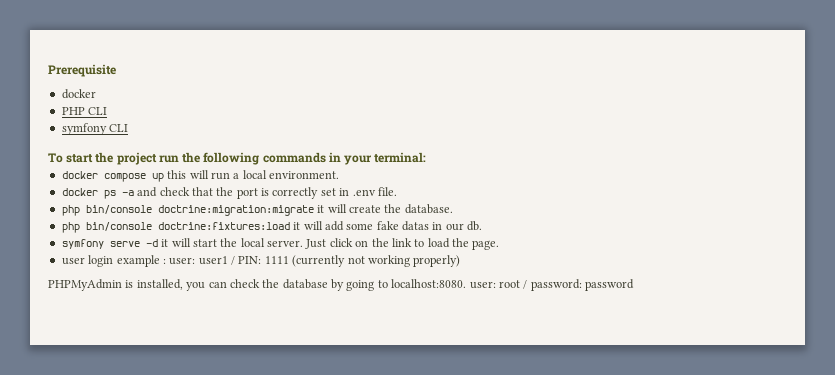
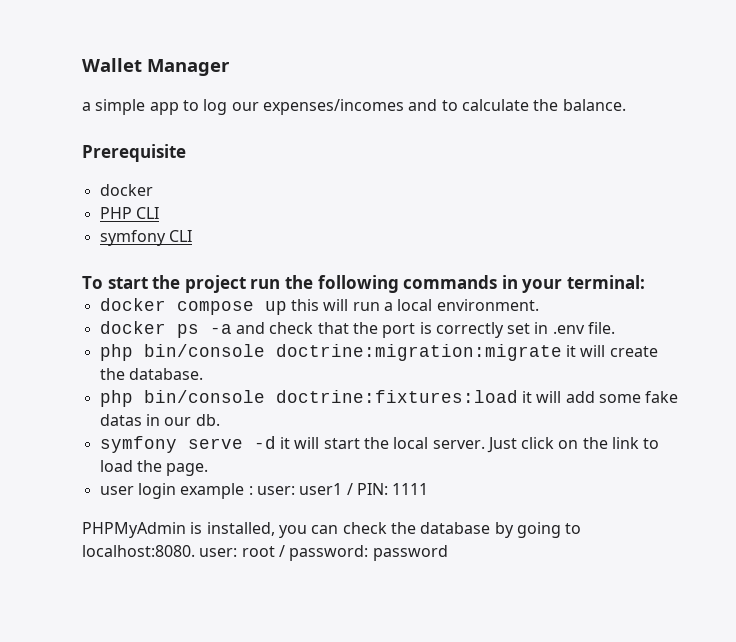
(48, 70) none -> [82,58,230,76] [82,99,626,115] Wallet Manager // a simple app to log our expenses/incomes and to calculate the balance. //
[292,255,461,267] (currently not working properly) -> (429, 489) none

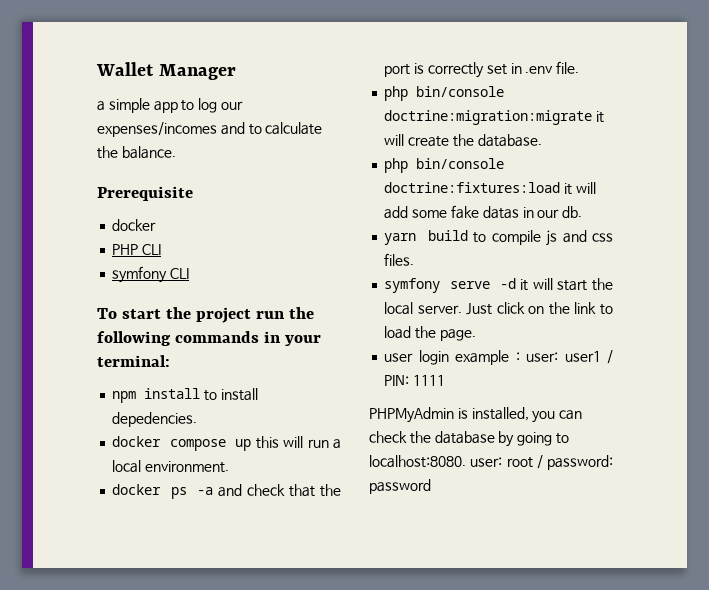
(645, 282) none -> [112,388,258,403] [112,412,198,427] // npm install to install depedencies.
(220, 420) none -> [384,230,613,246] [384,253,415,266] // yarn build to compile js and css files.

